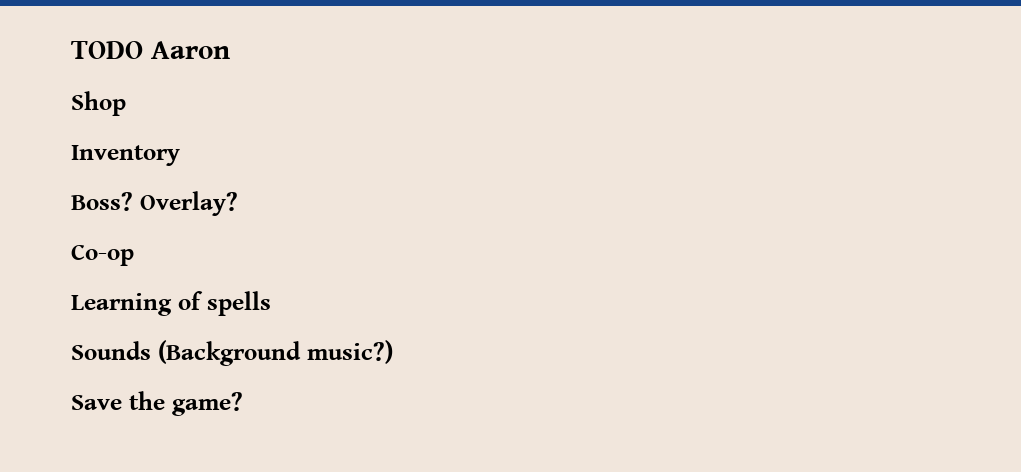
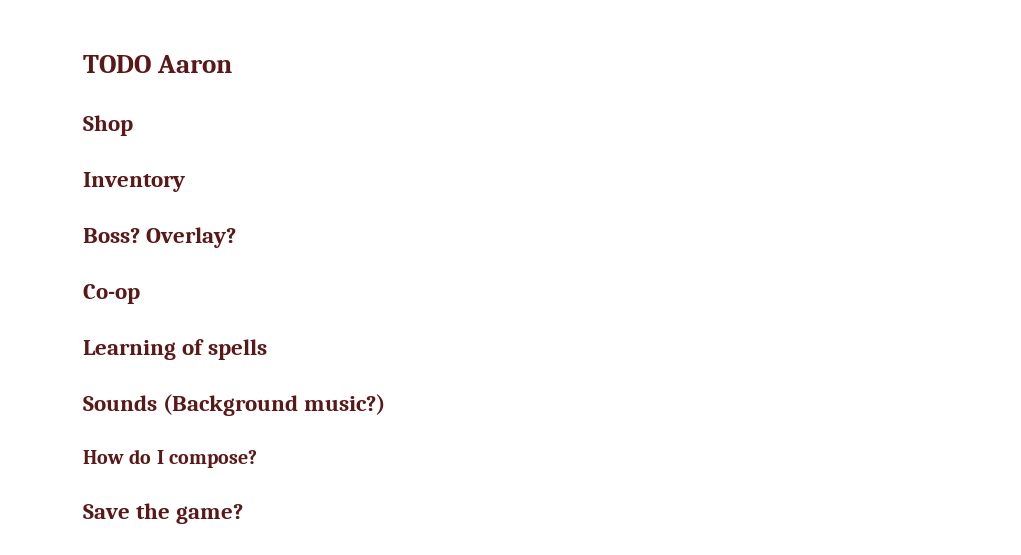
(393, 352) none -> [83,449,257,468] // How do I compose?

